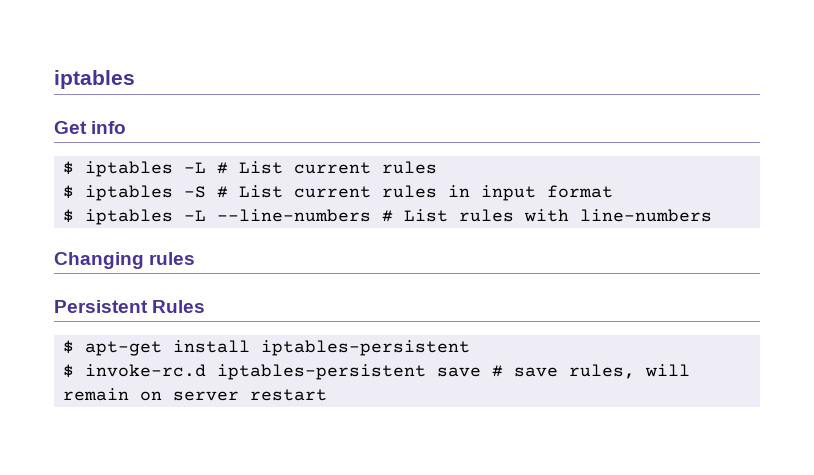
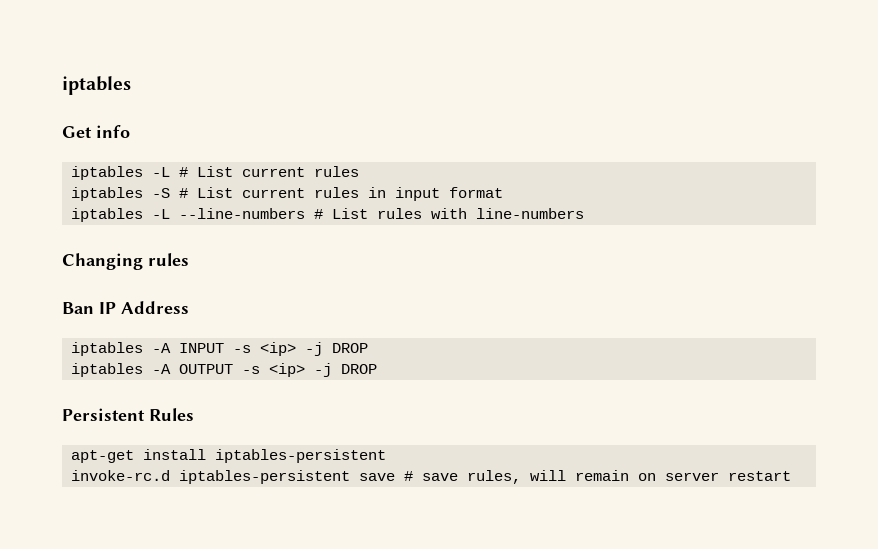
[63,161,74,175] $ -> (130, 131) none
[63,185,74,199] $ -> (360, 171) none
[63,209,74,223] $ -> (504, 192) none
(196, 258) none -> [62,301,189,314] [71,342,369,356] [71,363,378,377] // Ban IP Address // iptables -A INPUT -s <ip> -j DROP // iptables -A OUTPUT -s <ip> -j DROP
[63,340,74,354] $ -> (194, 414) none
[63,364,74,378] $ -> (387, 456) none

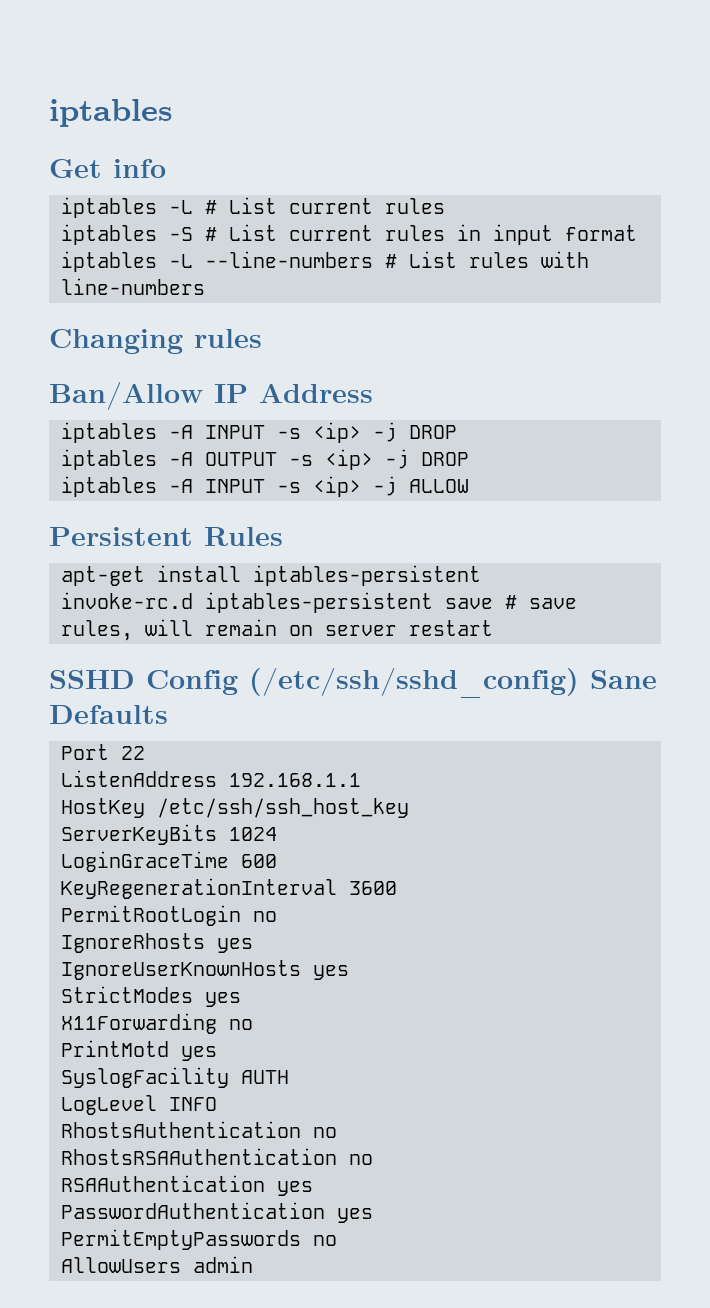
[62,302,94,314] Ban -> [49,382,203,410] Ban/Allow
(378, 369) none -> [61,476,470,497] // iptables -A INPUT -s <ip> -j ALLOW
(792, 476) none -> [49,668,657,698] [49,705,168,724] [61,744,146,760] [61,770,362,787] [61,798,410,818] [61,824,278,845] [61,851,278,872] [61,878,398,899] [61,905,278,926] [61,933,254,953] [61,960,350,980] [61,986,242,1007] [61,1013,254,1034] [61,1040,218,1061] [61,1067,290,1088] [61,1095,218,1115] [61,1121,338,1138] [61,1148,374,1165] [61,1175,314,1196] [61,1202,374,1223] [61,1229,338,1250] [61,1256,254,1273] // SSHD Config (/etc/ssh/sshd_config) Sane Defaults // Port 22 // ListenAddress 192.168.1.1 // HostKey /etc/ssh/ssh_host_key // ServerKeyBits 1024 // LoginGraceTime 600 // KeyRegenerationInterval 3600 // PermitRootLogin no // IgnoreRhosts yes // IgnoreUserKnownHosts yes // StrictModes yes // X11Forwarding no // PrintMotd yes // SyslogFacility AUTH // LogLevel INFO // RhostsAuthentication no // RhostsRSAAuthentication no // RSAAuthentication yes // PasswordAuthentication yes // PermitEmptyPasswords no // AllowUsers admin

